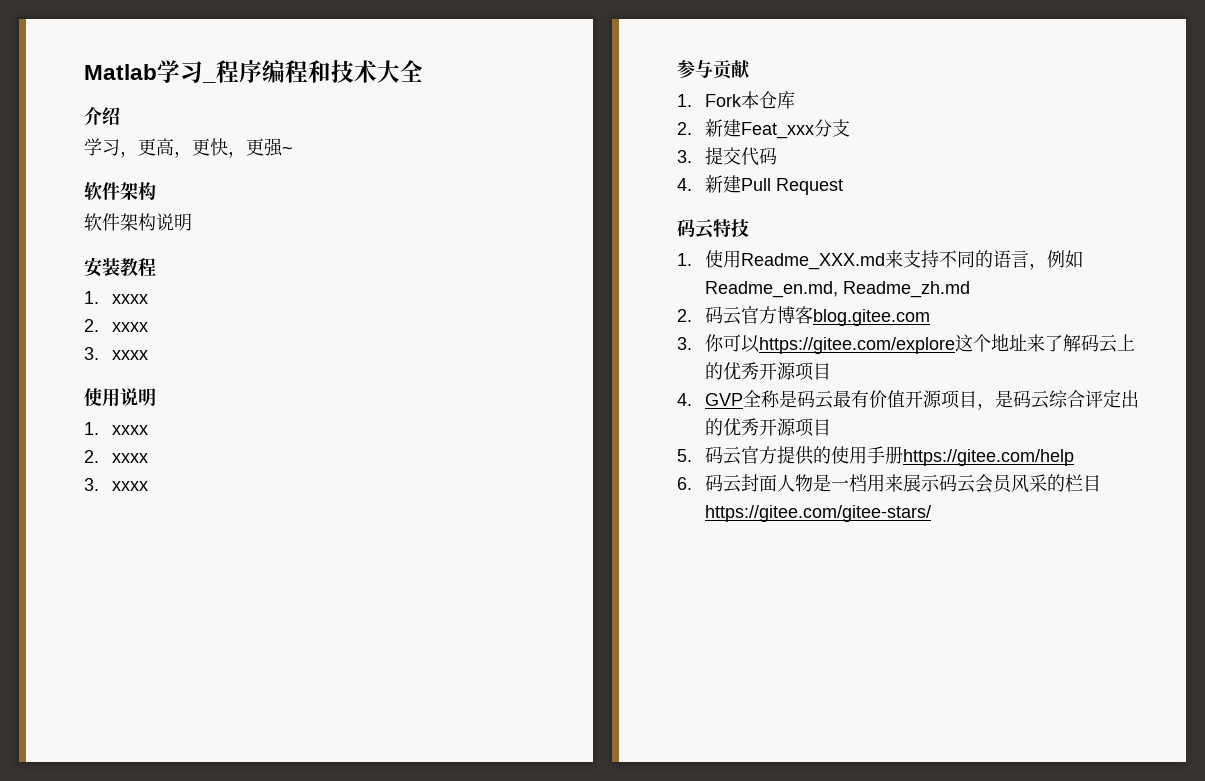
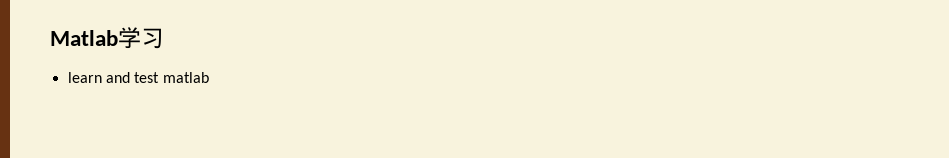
[202,60,423,83] [84,107,120,125] [84,138,293,158] [84,182,156,200] [84,213,192,231] [84,257,156,277] [84,291,148,304] [84,319,148,332] [84,347,148,360] [84,388,156,407] [84,422,148,435] [84,450,148,463] [84,478,148,491] [677,60,750,80] [677,91,795,109] [677,119,850,139] [677,147,777,166] [677,175,843,195] [677,219,749,239] [677,250,1083,270] [704,281,970,298] [677,306,930,326] [677,334,1135,354] [704,362,831,381] [677,389,1139,410] [704,418,831,437] [677,446,1074,466] [677,474,1101,493] [704,505,931,522] _程序编程和技术大全 // 介绍 // 学习，更高，更快，更强~ // 软件架构 // 软件架构说明 // 安装教程 // 1. xxxx // 2. xxxx // 3. xxxx // 使用说明 // 1. xxxx // 2. xxxx // 3. xxxx // 参与贡献 // 1. Fork本仓库 // 2.新建Feat_xxx分支 // 3.提交代码 // 4.新建Pull Request // 码云特技 // 1.使用Readme_XXX.md来支持不同的语言，例如Readme_en.md, Readme_zh.md // 2.码云官方博客blog.gitee.com // 3.你可以https://gitee.com/explore这个地址来了解码云上的优秀开源项目 // 4. GVP全称是码云最有价值开源项目，是码云综合评定出的优秀开源项目 // 5.码云官方提供的使用手册https://gitee.com/help // 6.码云封面人物是一档用来展示码云会员风采的栏目https://gitee.com/gitee-stars/ -> [67,72,209,83] // learn and test matlab

